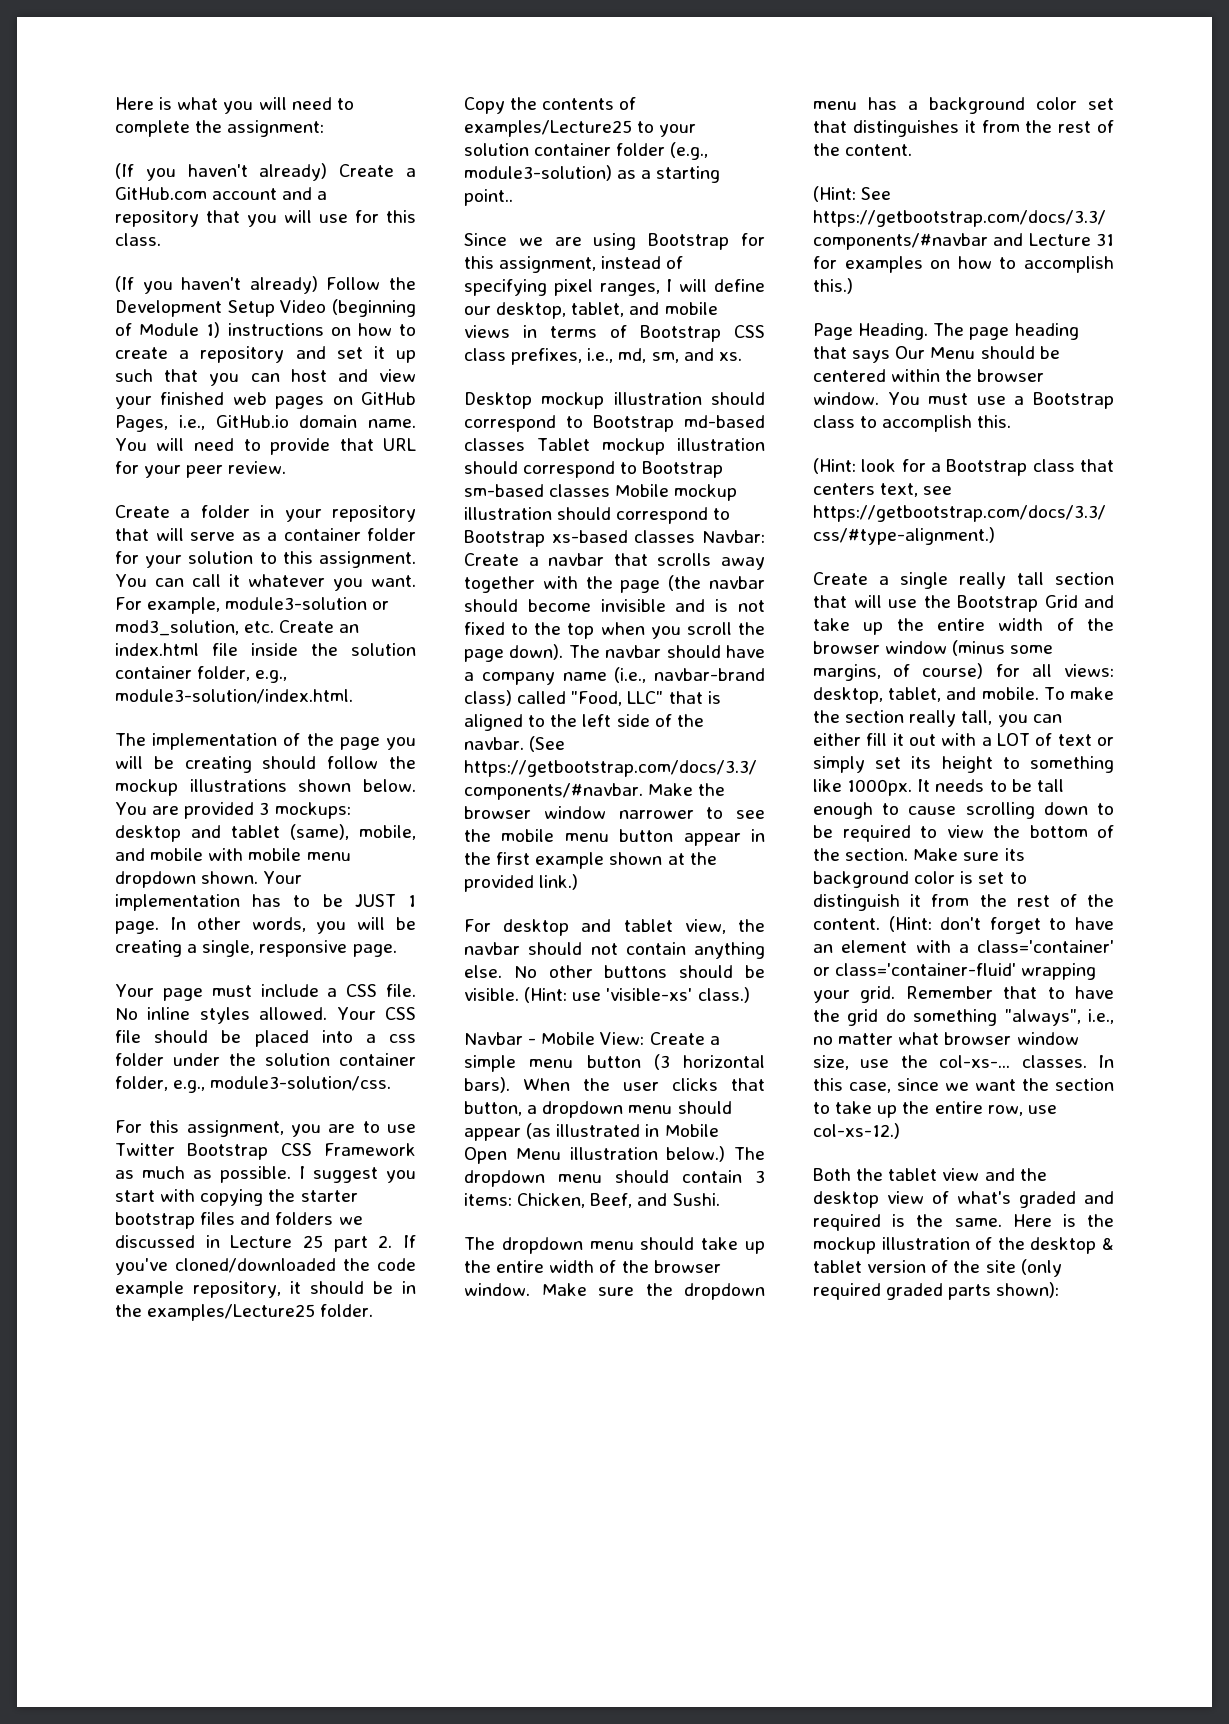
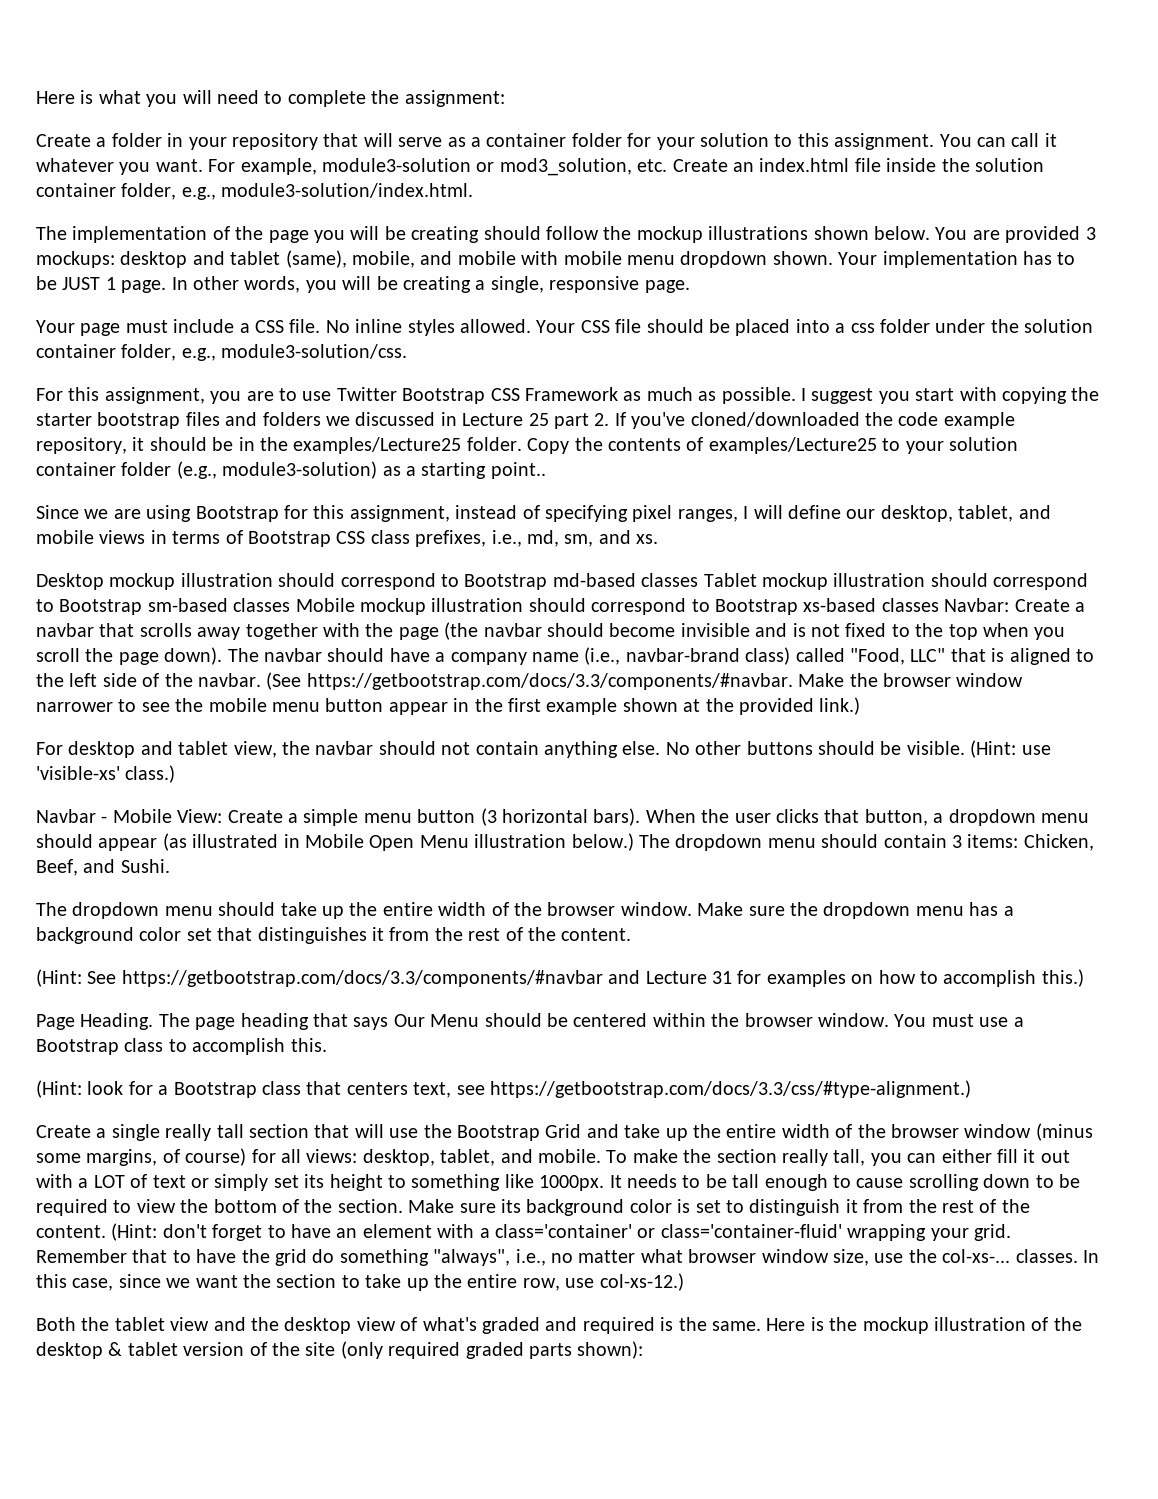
[115,163,417,181] [115,187,328,200] [115,210,416,227] [115,233,161,246] [115,276,416,294] [115,299,417,317] [115,322,417,338] [115,346,416,363] [115,369,416,386] [115,392,416,409] [115,415,416,432] [115,438,416,455] [115,461,287,478] // (If you haven't already) Create a GitHub.com account and a repository that you will use for this class. // (If you haven't already) Follow the Development Setup Video (beginning of Module 1) instructions on how to create a repository and set it up such that you can host and view your finished web pages on GitHub Pages, i.e., GitHub.io domain name. You will need to provide that URL for your peer review. -> (505, 98) none

